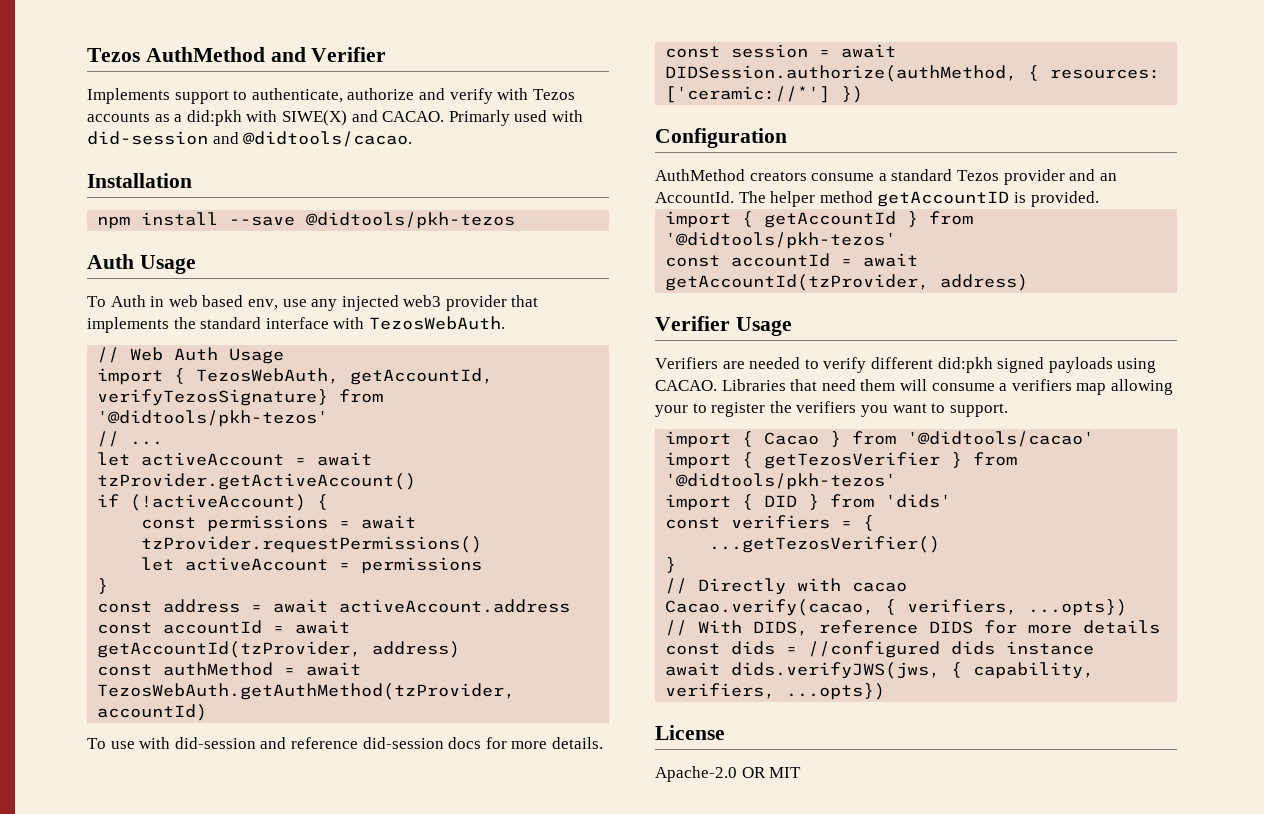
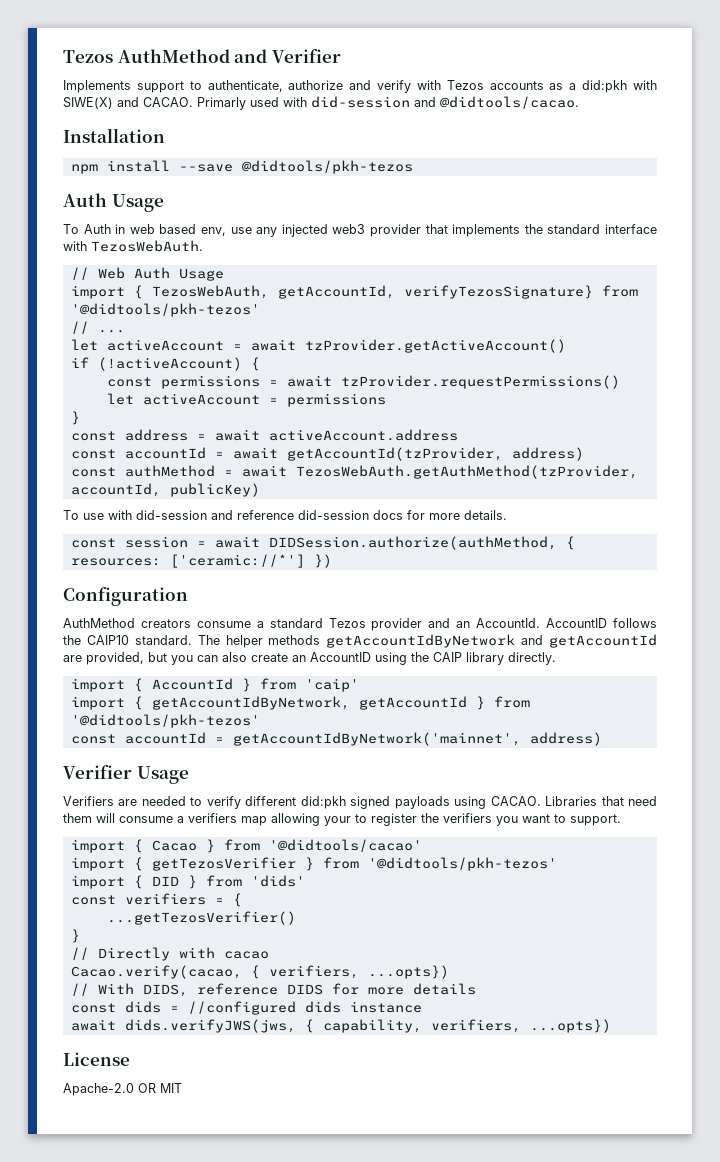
[97,704,208,721] accountId) -> [70,483,260,497] accountId, publicKey)
[738,191,1099,207] [665,211,754,228] The helper method getAccountID is provided. // import { -> [546,618,658,628] [63,634,657,648] [63,652,556,665] [70,678,359,692] [70,696,350,710] AccountID follows the CAIP10 standard. The helper methods getAccountIdByNetwork and getAccountId are provided, but you can also create an AccountID using the CAIP library directly. // import { AccountId } from 'caip' // import { getAccountIdByNetwork,
[863,253,919,267] [665,274,930,291] await getAccountId(tzProvider, -> [232,732,521,746] getAccountIdByNetwork('mainnet',

